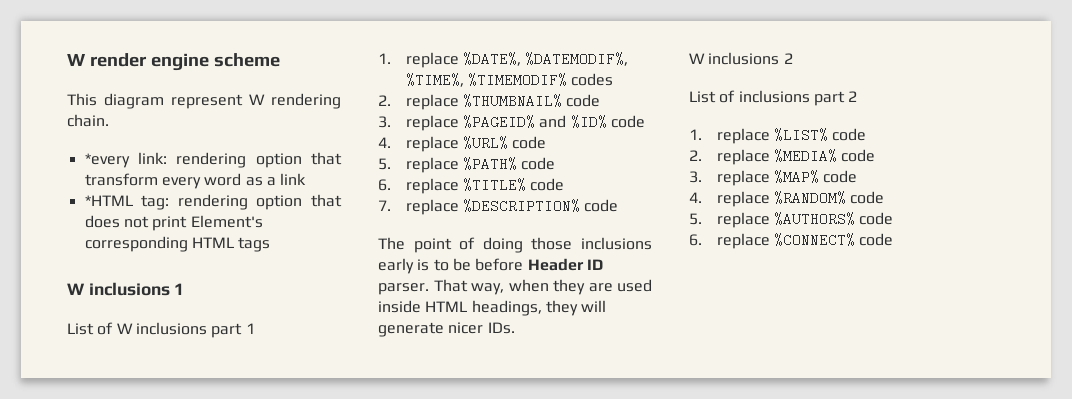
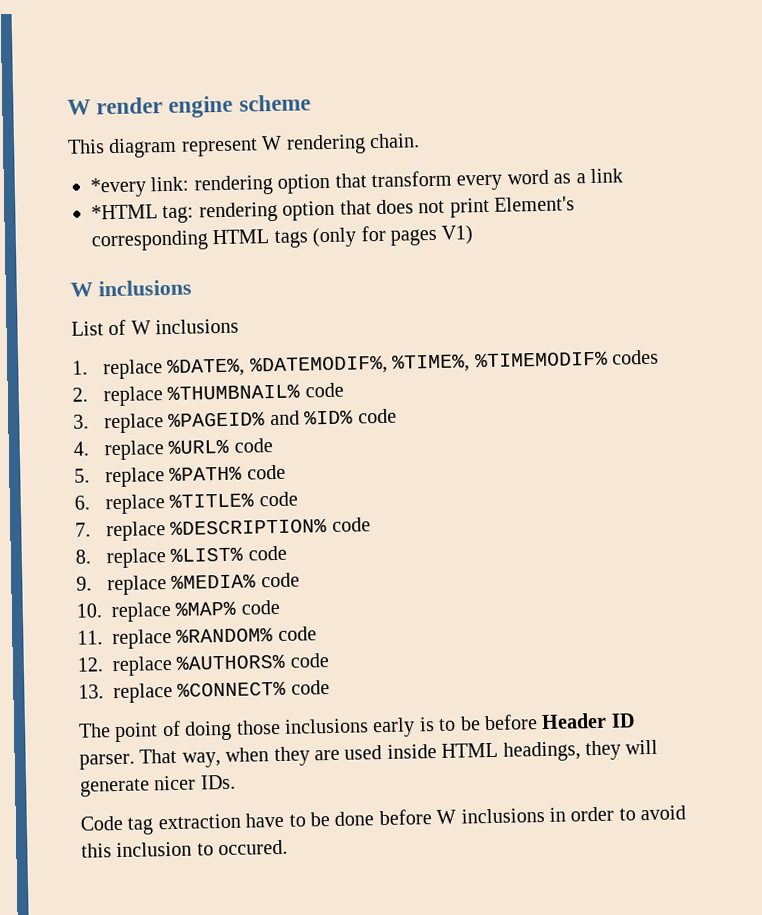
[67,282,185,296] // W inclusions 1 -> [312,225,474,248] [70,279,192,297] (only for pages V1) // W inclusions
[211,323,255,338] part 1 -> (240, 326) none
(619, 205) none -> [75,545,287,569] [76,572,300,596] [76,599,280,623] [77,626,317,650] [77,653,329,677] [78,680,330,704] // 8. replace %LIST% code // 9. replace %MEDIA% code // 10. replace %MAP% code // 11. replace %RANDOM% code // 12. replace %AUTHORS% code // 13. replace %CONNECT% code
[689,52,793,65] [689,90,858,106] [689,128,867,144] [689,149,876,165] [689,170,858,186] [689,191,885,207] [689,212,894,228] [689,233,894,249] W inclusions 2 // List of inclusions part 2 // 1. replace %LIST% code // 2. replace %MEDIA% code // 3. replace %MAP% code // 4. replace %RANDOM% code // 5. replace %AUTHORS% code // 6. replace %CONNECT% code -> [80,805,687,835] [81,839,289,858] Code tag extraction have to be done before W inclusions in order to avoid this inclusion to occured.

